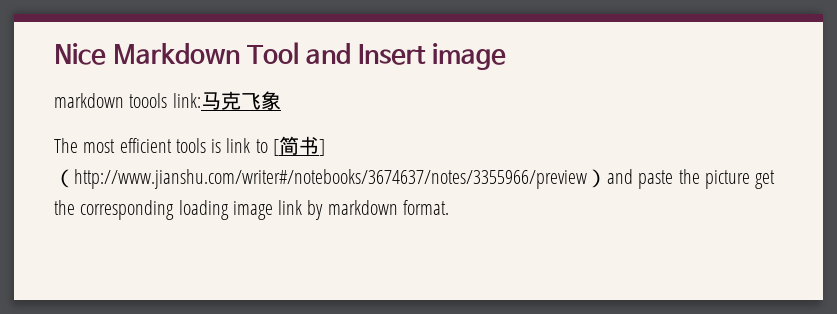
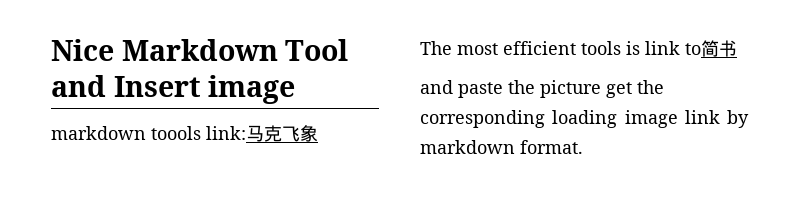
[272,139,279,156] [ -> (701, 49) none
[318,139,325,156] [54,169,607,189] ]（http://www.jianshu.com/writer#/notebooks/3674637/notes/3355966/preview） -> (737, 48) //

